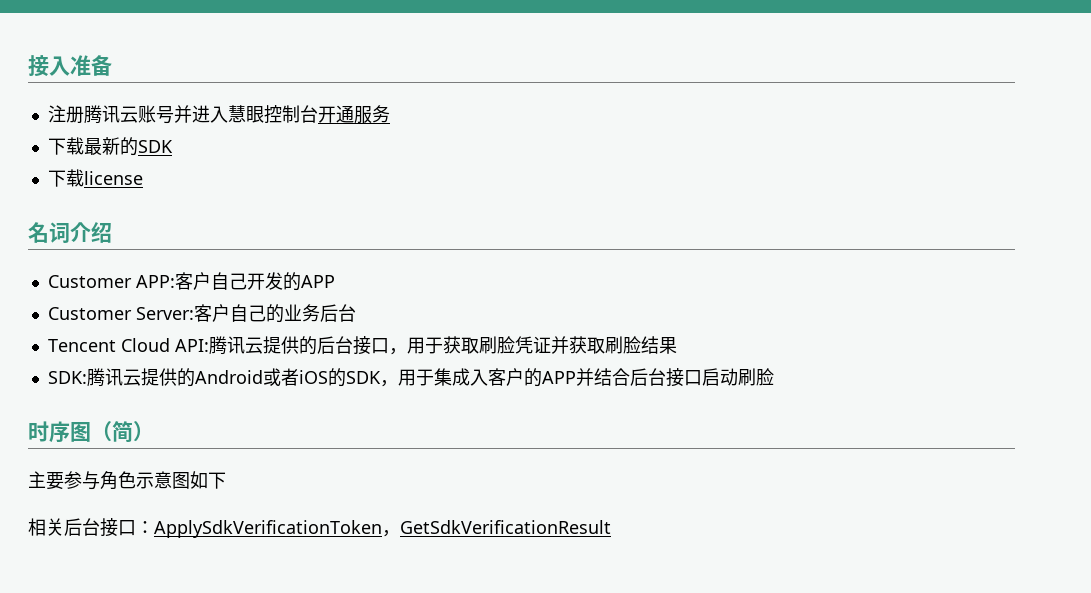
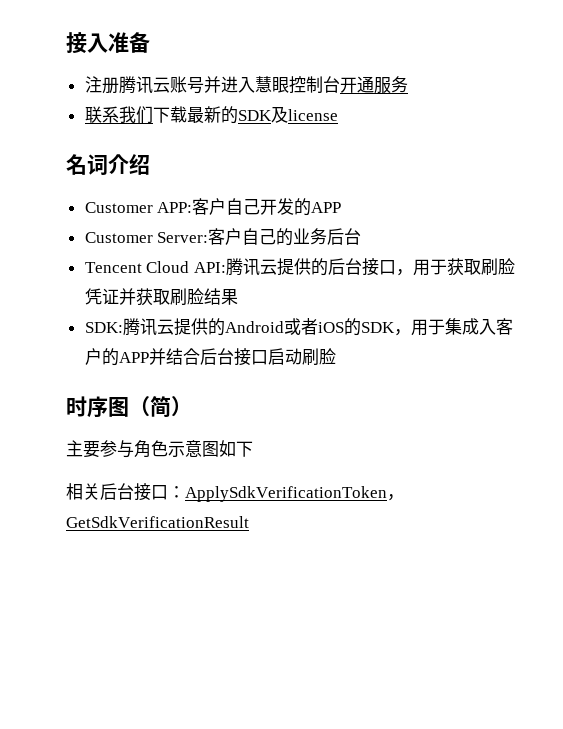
(390, 114) none -> [84,106,153,124] 联系我们
[47,169,84,187] // 下载 -> [270,106,288,123] 及

